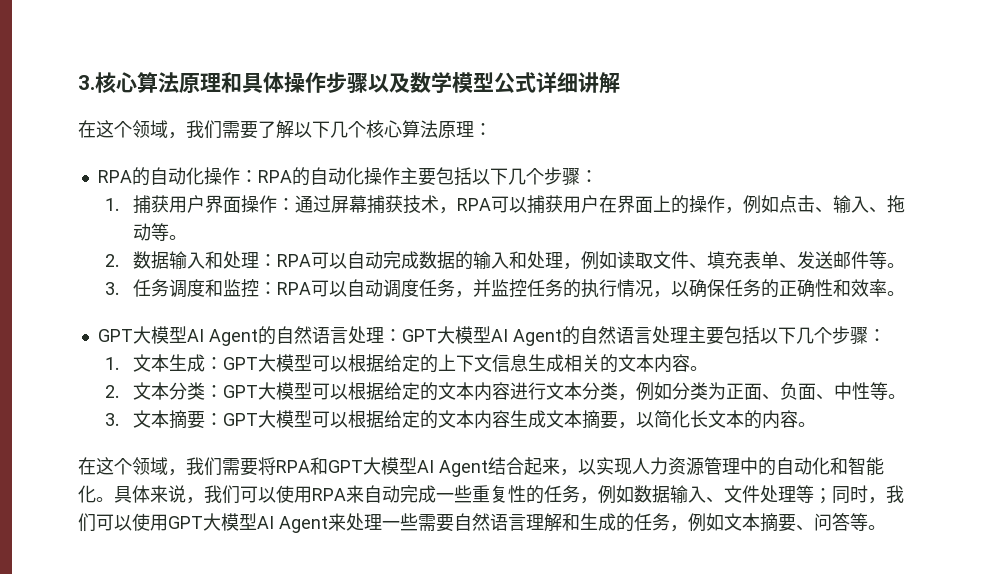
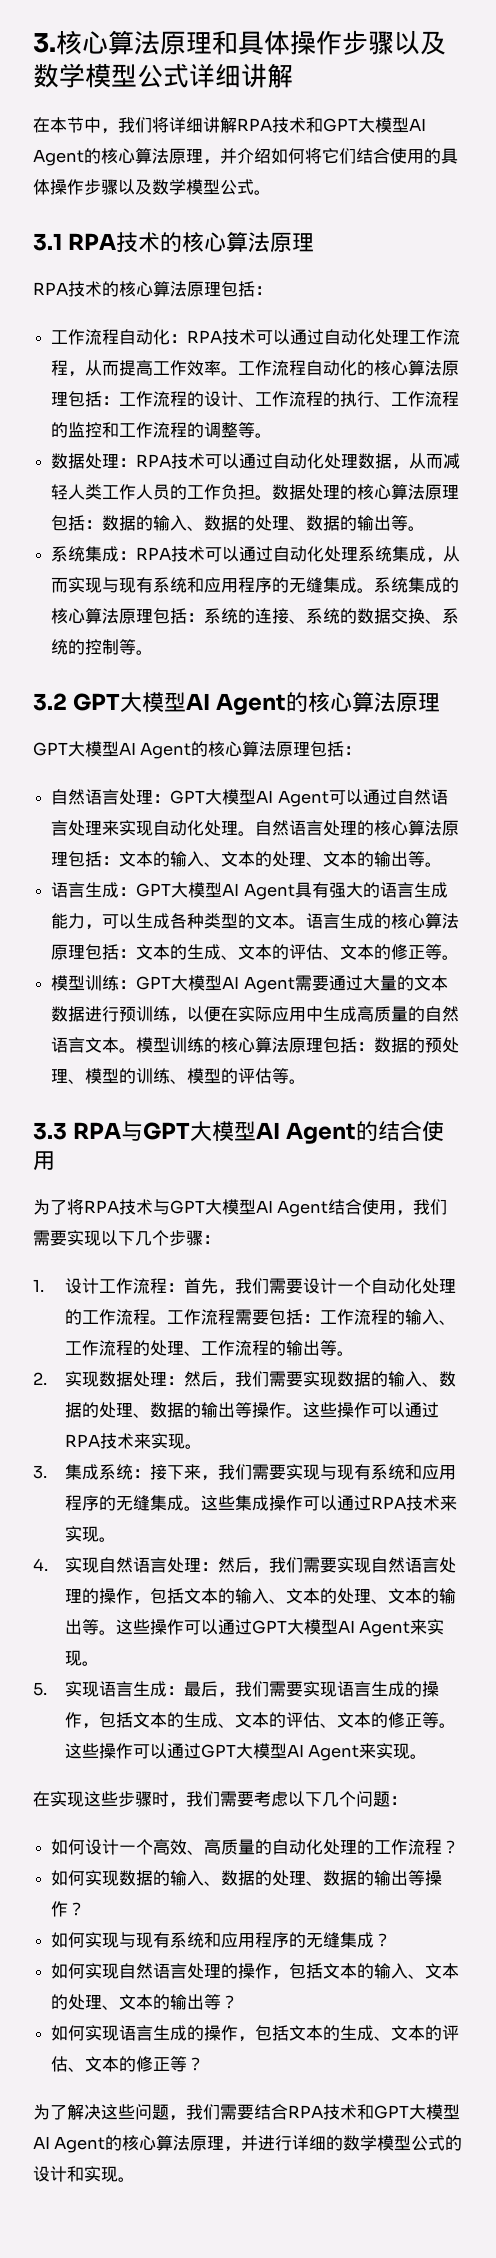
[96,120,492,139] [97,167,598,186] [105,195,905,214] [132,223,187,241] [105,251,905,270] [105,279,905,298] [97,326,276,346] 这个领域，我们需要了解以下几个核心算法原理： // RPA的自动化操作：RPA的自动化操作主要包括以下几个步骤： // 1.捕获用户界面操作：通过屏幕捕获技术，RPA可以捕获用户在界面上的操作，例如点击、输入、拖动等。 // 2.数据输入和处理：RPA可以自动完成数据的输入和处理，例如读取文件、填充表单、发送邮件等。 // 3.任务调度和监控：RPA可以自动调度任务，并监控任务的执行情况，以确保任务的正确性和效率。 // GPT大模型AI Agent的 -> [50,117,426,134] [33,148,458,166] [33,179,271,195] [33,232,314,253] [33,281,272,297] [51,329,461,345] [51,360,460,377] [51,391,460,407] [51,422,273,438] [51,453,461,470] [51,484,460,500] [51,515,426,531] [51,546,461,563] [51,577,460,593] [51,608,460,624] [51,639,154,655] [33,692,440,715] [33,741,362,759] 本节中，我们将详细讲解RPA技术和GPT大模型AI Agent的核心算法原理，并介绍如何将它们结合使用的具体操作步骤以及数学模型公式。 // 3.1 RPA技术的核心算法原理 // RPA技术的核心算法原理包括： // 工作流程自动化：RPA技术可以通过自动化处理工作流程，从而提高工作效率。工作流程自动化的核心算法原理包括：工作流程的设计、工作流程的执行、工作流程的监控和工作流程的调整等。 // 数据处理：RPA技术可以通过自动化处理数据，从而减轻人类工作人员的工作负担。数据处理的核心算法原理包括：数据的输入、数据的处理、数据的输出等。 // 系统集成：RPA技术可以通过自动化处理系统集成，从而实现与现有系统和应用程序的无缝集成。系统集成的核心算法原理包括：系统的连接、系统的数据交换、系统的控制等。 // 3.2 GPT大模型AI Agent的核心算法原理 // GPT大模型AI Agent的核心算法原理包括： //
[561,326,886,345] [105,354,708,373] [105,382,906,401] [105,410,816,429] [78,457,884,477] [78,485,904,504] [78,513,868,533] 的自然语言处理主要包括以下几个步骤： // 1.文本生成：GPT大模型可以根据给定的上下文信息生成相关的文本内容。 // 2.文本分类：GPT大模型可以根据给定的文本内容进行文本分类，例如分类为正面、负面、中性等。 // 3.文本摘要：GPT大模型可以根据给定的文本内容生成文本摘要，以简化长文本的内容。 // 在这个领域，我们需要将RPA和GPT大模型AI Agent结合起来，以实现人力资源管理中的自动化和智能化。具体来说，我们可以使用RPA来自动完成一些重复性的任务，例如数据输入、文件处理等；同时，我们可以使用GPT大模型AI Agent来处理一些需要自然语言理解和生成的任务，例如文本摘要、问答等 -> [328,789,448,805] [51,820,460,836] [51,851,443,867] [51,882,448,900] [51,913,460,930] [51,944,460,960] [51,975,448,993] [51,1006,460,1023] [51,1037,460,1053] [51,1068,307,1084] [33,1120,444,1144] [33,1151,55,1170] [33,1199,448,1217] [33,1230,220,1246] [33,1278,456,1295] [64,1309,456,1325] [64,1340,354,1356] [33,1371,456,1388] [64,1402,439,1418] [64,1433,202,1449] [33,1464,456,1481] [64,1495,457,1511] [64,1526,116,1542] [33,1557,456,1574] [64,1588,456,1605] [64,1619,445,1637] [64,1650,99,1666] [33,1681,439,1698] [64,1712,456,1729] [64,1743,428,1761] [33,1791,407,1808] [51,1839,460,1855] [51,1870,443,1886] [51,1901,86,1917] [51,1932,392,1948] [51,1963,460,1980] [51,1994,239,2010] [51,2025,460,2042] [51,2056,205,2072] [33,2104,460,2121] [33,2135,463,2153] [33,2166,118,2182] 可以通过自然语言处理来实现自动化处理。自然语言处理的核心算法原理包括：文本的输入、文本的处理、文本的输出等。 // 语言生成：GPT大模型AI Agent具有强大的语言生成能力，可以生成各种类型的文本。语言生成的核心算法原理包括：文本的生成、文本的评估、文本的修正等。 // 模型训练：GPT大模型AI Agent需要通过大量的文本数据进行预训练，以便在实际应用中生成高质量的自然语言文本。模型训练的核心算法原理包括：数据的预处理、模型的训练、模型的评估等。 // 3.3 RPA与GPT大模型AI Agent的结合使用 // 为了将RPA技术与GPT大模型AI Agent结合使用，我们需要实现以下几个步骤： // 1.设计工作流程：首先，我们需要设计一个自动化处理的工作流程。工作流程需要包括：工作流程的输入、工作流程的处理、工作流程的输出等。 // 2.实现数据处理：然后，我们需要实现数据的输入、数据的处理、数据的输出等操作。这些操作可以通过RPA技术来实现。 // 3.集成系统：接下来，我们需要实现与现有系统和应用程序的无缝集成。这些集成操作可以通过RPA技术来实现。 // 4.实现自然语言处理：然后，我们需要实现自然语言处理的操作，包括文本的输入、文本的处理、文本的输出等。这些操作可以通过GPT大模型AI Agent来实现。 // 5.实现语言生成：最后，我们需要实现语言生成的操作，包括文本的生成、文本的评估、文本的修正等。这些操作可以通过GPT大模型AI Agent来实现。 // 在实现这些步骤时，我们需要考虑以下几个问题： // 如何设计一个高效、高质量的自动化处理的工作流程？ // 如何实现数据的输入、数据的处理、数据的输出等操作？ // 如何实现与现有系统和应用程序的无缝集成？ // 如何实现自然语言处理的操作，包括文本的输入、文本的处理、文本的输出等？ // 如何实现语言生成的操作，包括文本的生成、文本的评估、文本的修正等？ // 为了解决这些问题，我们需要结合RPA技术和GPT大模型AI Agent的核心算法原理，并进行详细的数学模型公式的设计和实现

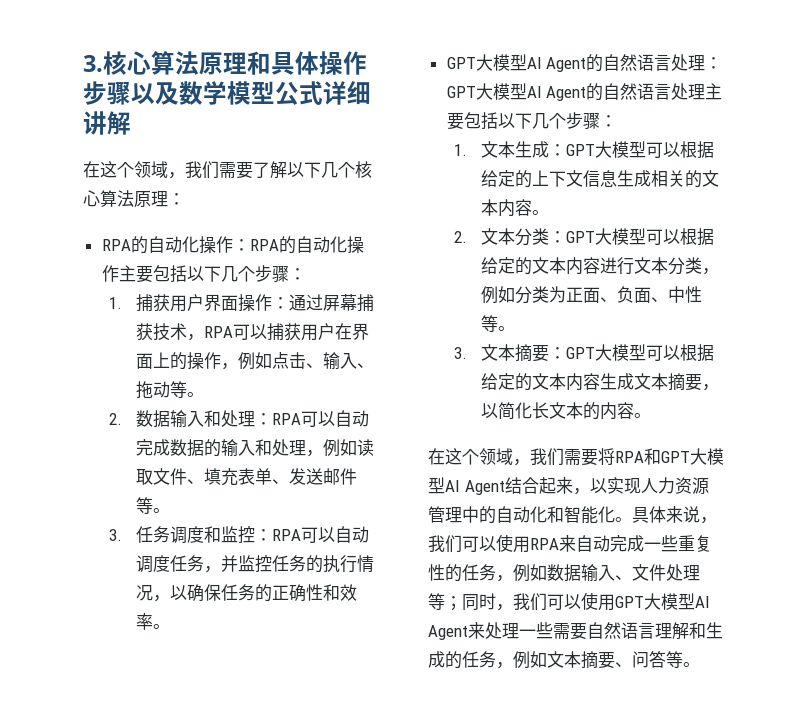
[50,117,426,134] [33,148,458,166] [33,179,271,195] [33,232,314,253] [33,281,272,297] [51,329,461,345] [51,360,460,377] [51,391,460,407] [51,422,273,438] [51,453,461,470] [51,484,460,500] [51,515,426,531] [51,546,461,563] [51,577,460,593] [51,608,460,624] [51,639,154,655] [33,692,440,715] [33,741,362,759] 本节中，我们将详细讲解RPA技术和GPT大模型AI Agent的核心算法原理，并介绍如何将它们结合使用的具体操作步骤以及数学模型公式。 // 3.1 RPA技术的核心算法原理 // RPA技术的核心算法原理包括： // 工作流程自动化：RPA技术可以通过自动化处理工作流程，从而提高工作效率。工作流程自动化的核心算法原理包括：工作流程的设计、工作流程的执行、工作流程的监控和工作流程的调整等。 // 数据处理：RPA技术可以通过自动化处理数据，从而减轻人类工作人员的工作负担。数据处理的核心算法原理包括：数据的输入、数据的处理、数据的输出等。 // 系统集成：RPA技术可以通过自动化处理系统集成，从而实现与现有系统和应用程序的无缝集成。系统集成的核心算法原理包括：系统的连接、系统的数据交换、系统的控制等。 // 3.2 GPT大模型AI Agent的核心算法原理 // GPT大模型AI Agent的核心算法原理包括： // -> [100,161,372,179] [83,190,185,207] [101,236,364,254] [101,265,306,283] [109,294,374,312] [135,323,369,341] [135,352,374,370] [135,381,204,399] [109,410,369,428] [135,439,374,457] [135,468,357,486] [135,497,170,514] [109,526,369,544] [135,555,374,573] [135,584,357,602] [135,613,170,630] [446,54,604,72] 这个领域，我们需要了解以下几个核心算法原理： // RPA的自动化操作：RPA的自动化操作主要包括以下几个步骤： // 1.捕获用户界面操作：通过屏幕捕获技术，RPA可以捕获用户在界面上的操作，例如点击、输入、拖动等。 // 2.数据输入和处理：RPA可以自动完成数据的输入和处理，例如读取文件、填充表单、发送邮件等。 // 3.任务调度和监控：RPA可以自动调度任务，并监控任务的执行情况，以确保任务的正确性和效率。 // GPT大模型AI Agent的
[328,789,448,805] [51,820,460,836] [51,851,443,867] [51,882,448,900] [51,913,460,930] [51,944,460,960] [51,975,448,993] [51,1006,460,1023] [51,1037,460,1053] [51,1068,307,1084] [33,1120,444,1144] [33,1151,55,1170] [33,1199,448,1217] [33,1230,220,1246] [33,1278,456,1295] [64,1309,456,1325] [64,1340,354,1356] [33,1371,456,1388] [64,1402,439,1418] [64,1433,202,1449] [33,1464,456,1481] [64,1495,457,1511] [64,1526,116,1542] [33,1557,456,1574] [64,1588,456,1605] [64,1619,445,1637] [64,1650,99,1666] [33,1681,439,1698] [64,1712,456,1729] [64,1743,428,1761] [33,1791,407,1808] [51,1839,460,1855] [51,1870,443,1886] [51,1901,86,1917] [51,1932,392,1948] [51,1963,460,1980] [51,1994,239,2010] [51,2025,460,2042] [51,2056,205,2072] [33,2104,460,2121] [33,2135,463,2153] [33,2166,118,2182] 可以通过自然语言处理来实现自动化处理。自然语言处理的核心算法原理包括：文本的输入、文本的处理、文本的输出等。 // 语言生成：GPT大模型AI Agent具有强大的语言生成能力，可以生成各种类型的文本。语言生成的核心算法原理包括：文本的生成、文本的评估、文本的修正等。 // 模型训练：GPT大模型AI Agent需要通过大量的文本数据进行预训练，以便在实际应用中生成高质量的自然语言文本。模型训练的核心算法原理包括：数据的预处理、模型的训练、模型的评估等。 // 3.3 RPA与GPT大模型AI Agent的结合使用 // 为了将RPA技术与GPT大模型AI Agent结合使用，我们需要实现以下几个步骤： // 1.设计工作流程：首先，我们需要设计一个自动化处理的工作流程。工作流程需要包括：工作流程的输入、工作流程的处理、工作流程的输出等。 // 2.实现数据处理：然后，我们需要实现数据的输入、数据的处理、数据的输出等操作。这些操作可以通过RPA技术来实现。 // 3.集成系统：接下来，我们需要实现与现有系统和应用程序的无缝集成。这些集成操作可以通过RPA技术来实现。 // 4.实现自然语言处理：然后，我们需要实现自然语言处理的操作，包括文本的输入、文本的处理、文本的输出等。这些操作可以通过GPT大模型AI Agent来实现。 // 5.实现语言生成：最后，我们需要实现语言生成的操作，包括文本的生成、文本的评估、文本的修正等。这些操作可以通过GPT大模型AI Agent来实现。 // 在实现这些步骤时，我们需要考虑以下几个问题： // 如何设计一个高效、高质量的自动化处理的工作流程？ // 如何实现数据的输入、数据的处理、数据的输出等操作？ // 如何实现与现有系统和应用程序的无缝集成？ // 如何实现自然语言处理的操作，包括文本的输入、文本的处理、文本的输出等？ // 如何实现语言生成的操作，包括文本的生成、文本的评估、文本的修正等？ // 为了解决这些问题，我们需要结合RPA技术和GPT大模型AI Agent的核心算法原理，并进行详细的数学模型公式的设计和实现 -> [586,83,723,101] [446,112,617,130] [454,141,714,159] [480,170,719,188] [480,199,549,217] [454,228,714,246] [480,257,719,275] [480,286,702,304] [480,315,515,332] [454,344,714,362] [480,373,719,391] [480,402,651,420] [428,448,724,466] [428,477,709,495] [428,506,717,524] [428,534,712,553] [428,564,700,582] [428,592,710,611] [428,622,723,640] [428,650,683,669] 的自然语言处理主要包括以下几个步骤： // 1.文本生成：GPT大模型可以根据给定的上下文信息生成相关的文本内容。 // 2.文本分类：GPT大模型可以根据给定的文本内容进行文本分类，例如分类为正面、负面、中性等。 // 3.文本摘要：GPT大模型可以根据给定的文本内容生成文本摘要，以简化长文本的内容。 // 在这个领域，我们需要将RPA和GPT大模型AI Agent结合起来，以实现人力资源管理中的自动化和智能化。具体来说，我们可以使用RPA来自动完成一些重复性的任务，例如数据输入、文件处理等；同时，我们可以使用GPT大模型AI Agent来处理一些需要自然语言理解和生成的任务，例如文本摘要、问答等

